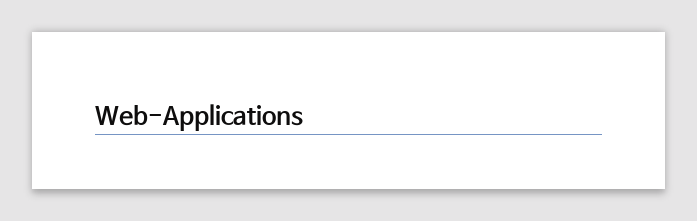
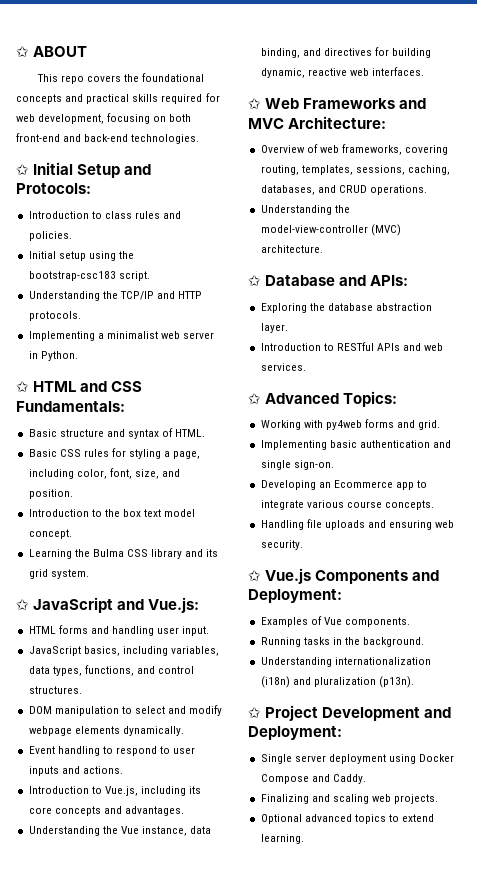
[95,104,303,131] Web-Applications -> [16,45,88,58] [36,73,205,84] [16,93,220,104] [16,113,192,124] [16,133,200,144] [16,162,152,178] [16,183,91,194] [28,211,182,219] [28,231,72,241] [28,251,134,261] [28,271,150,281] [28,291,203,301] [28,311,81,321] [28,331,215,341] [28,351,78,361] [16,380,143,393] [16,401,125,412] [28,428,206,439] [28,448,201,459] [28,468,181,479] [28,489,73,499] [28,509,196,517] [28,529,72,539] [28,549,219,559] [28,569,89,579] [16,597,200,613] [28,625,210,636] [28,646,219,656] [28,665,195,676] [28,686,82,694] [28,705,223,716] [28,726,184,736] [28,746,196,756] [28,766,123,776] [28,786,202,796] [28,806,184,816] [28,826,212,836] [260,47,432,58] [260,67,424,78] [248,97,427,110] [248,116,387,129] [260,144,449,155] [260,165,450,175] [260,185,427,195] [260,205,350,215] [260,224,401,236] [260,245,323,253] [248,274,409,287] [260,303,432,313] [260,323,288,333] [260,342,444,351] [260,363,306,371] [248,391,398,407] [260,419,441,430] [260,440,451,450] [260,460,334,470] [260,480,428,490] [260,500,434,510] [260,519,455,530] [260,540,303,550] [248,568,440,584] [248,589,342,603] [260,616,410,627] [260,637,425,647] [260,657,431,667] [260,676,414,688] [248,705,452,721] [248,726,342,740] [260,754,455,764] [260,774,366,784] [260,794,439,804] [260,814,435,824] [260,834,304,844] ✩ ABOUT // This repo covers the foundational concepts and practical skills required for web development, focusing on both front-end and back-end technologies. // ✩ Initial Setup and Protocols: // Introduction to class rules and policies. // Initial setup using the bootstrap-csc183 script. // Understanding the TCP/IP and HTTP protocols. // Implementing a minimalist web server in Python. // ✩ HTML and CSS Fundamentals: // Basic structure and syntax of HTML. // Basic CSS rules for styling a page, including color, font, size, and position. // Introduction to the box text model concept. // Learning the Bulma CSS library and its grid system. // ✩ JavaScript and Vue.js: // HTML forms and handling user input. // JavaScript basics, including variables, data types, functions, and control structures. // DOM manipulation to select and modify webpage elements dynamically. // Event handling to respond to user inputs and actions. // Introduction to Vue.js, including its core concepts and advantages. // Understanding the Vue instance, data binding, and directives for building dynamic, reactive web interfaces. // ✩ Web Frameworks and MVC Architecture: // Overview of web frameworks, covering routing, templates, sessions, caching, databases, and CRUD operations. // Understanding the model-view-controller (MVC) architecture. // ✩ Database and APIs: // Exploring the database abstraction layer. // Introduction to RESTful APIs and web services. // ✩ Advanced Topics: // Working with py4web forms and grid. // Implementing basic authentication and single sign-on. // Developing an Ecommerce app to integrate various course concepts. // Handling file uploads and ensuring web security. // ✩ Vue.js Components and Deployment: // Examples of Vue components. // Running tasks in the background. // Understanding internationalization (i18n) and pluralization (p13n). // ✩ Project Development and Deployment: // Single server deployment using Docker Compose and Caddy. // Finalizing and scaling web projects. // Optional advanced topics to extend learning.

